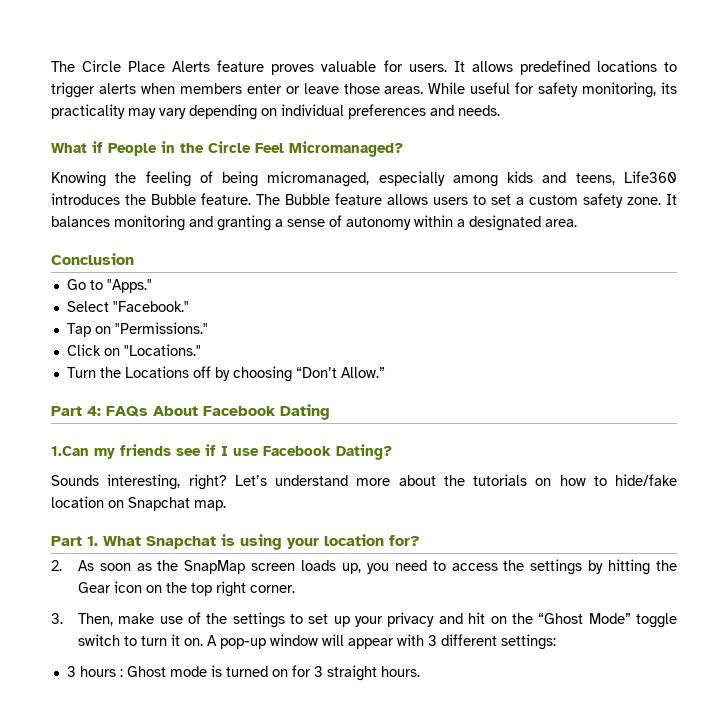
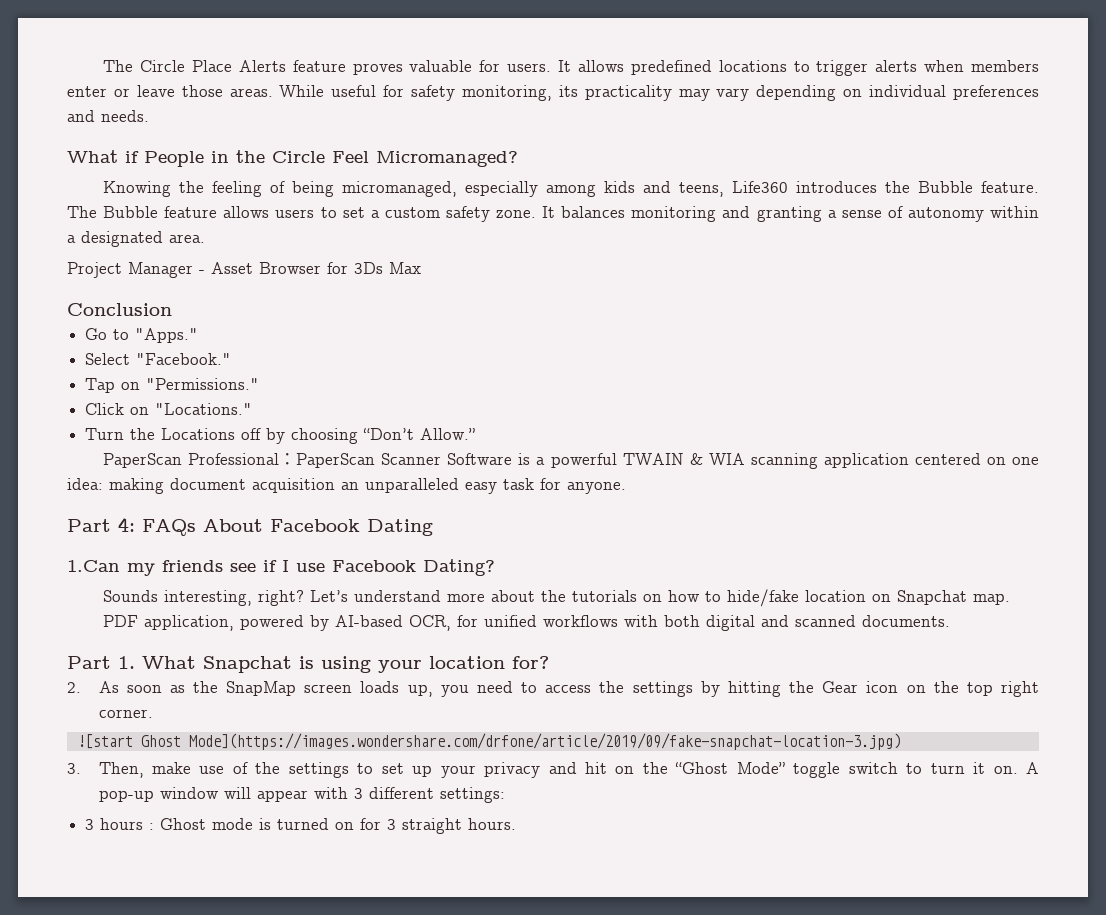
(577, 223) none -> [67,262,421,278] // Project Manager - Asset Browser for 3Ds Max
(385, 372) none -> [103,453,1039,469] [67,478,626,494] // PaperScan Professional：PaperScan Scanner Software is a powerful TWAIN & WIA scanning application centered on one idea: making document acquisition an unparalleled easy task for anyone.
(226, 505) none -> [103,615,951,631] // PDF application, powered by AI-based OCR, for unified workflows with both digital and scanned documents.
(295, 589) none -> [76,733,901,750] // ![start Ghost Mode](https://images.wondershare.com/drfone/article/2019/09/fake-snapchat-location-3.jpg)

